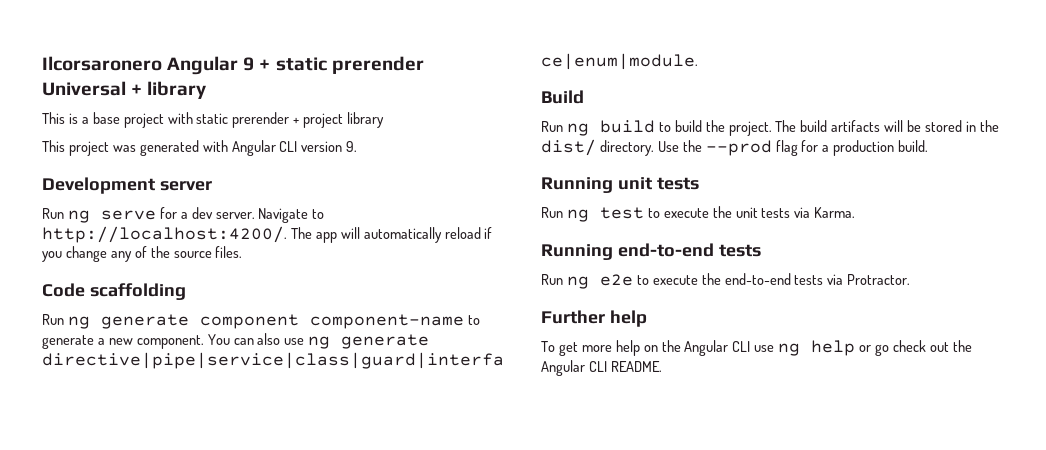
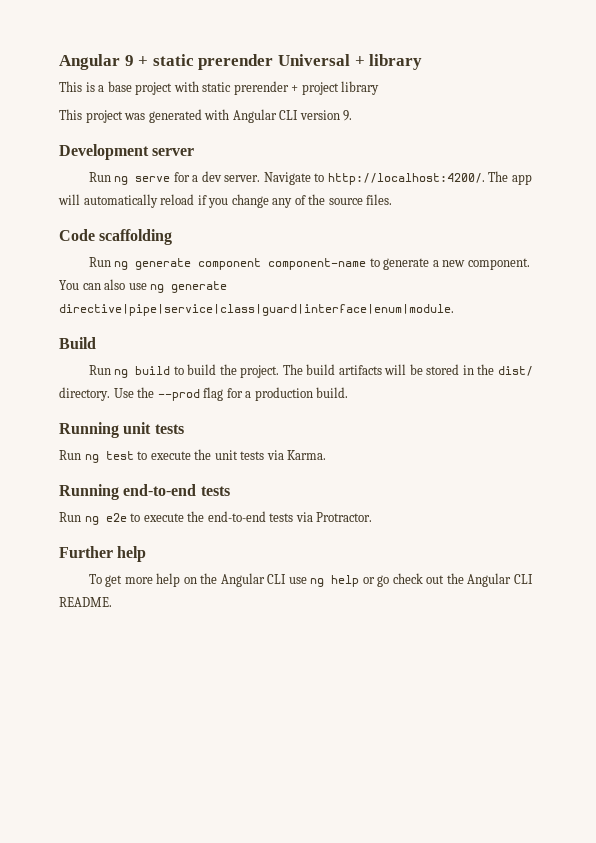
[42,56,162,71] Ilcorsaronero -> (59, 62) none

